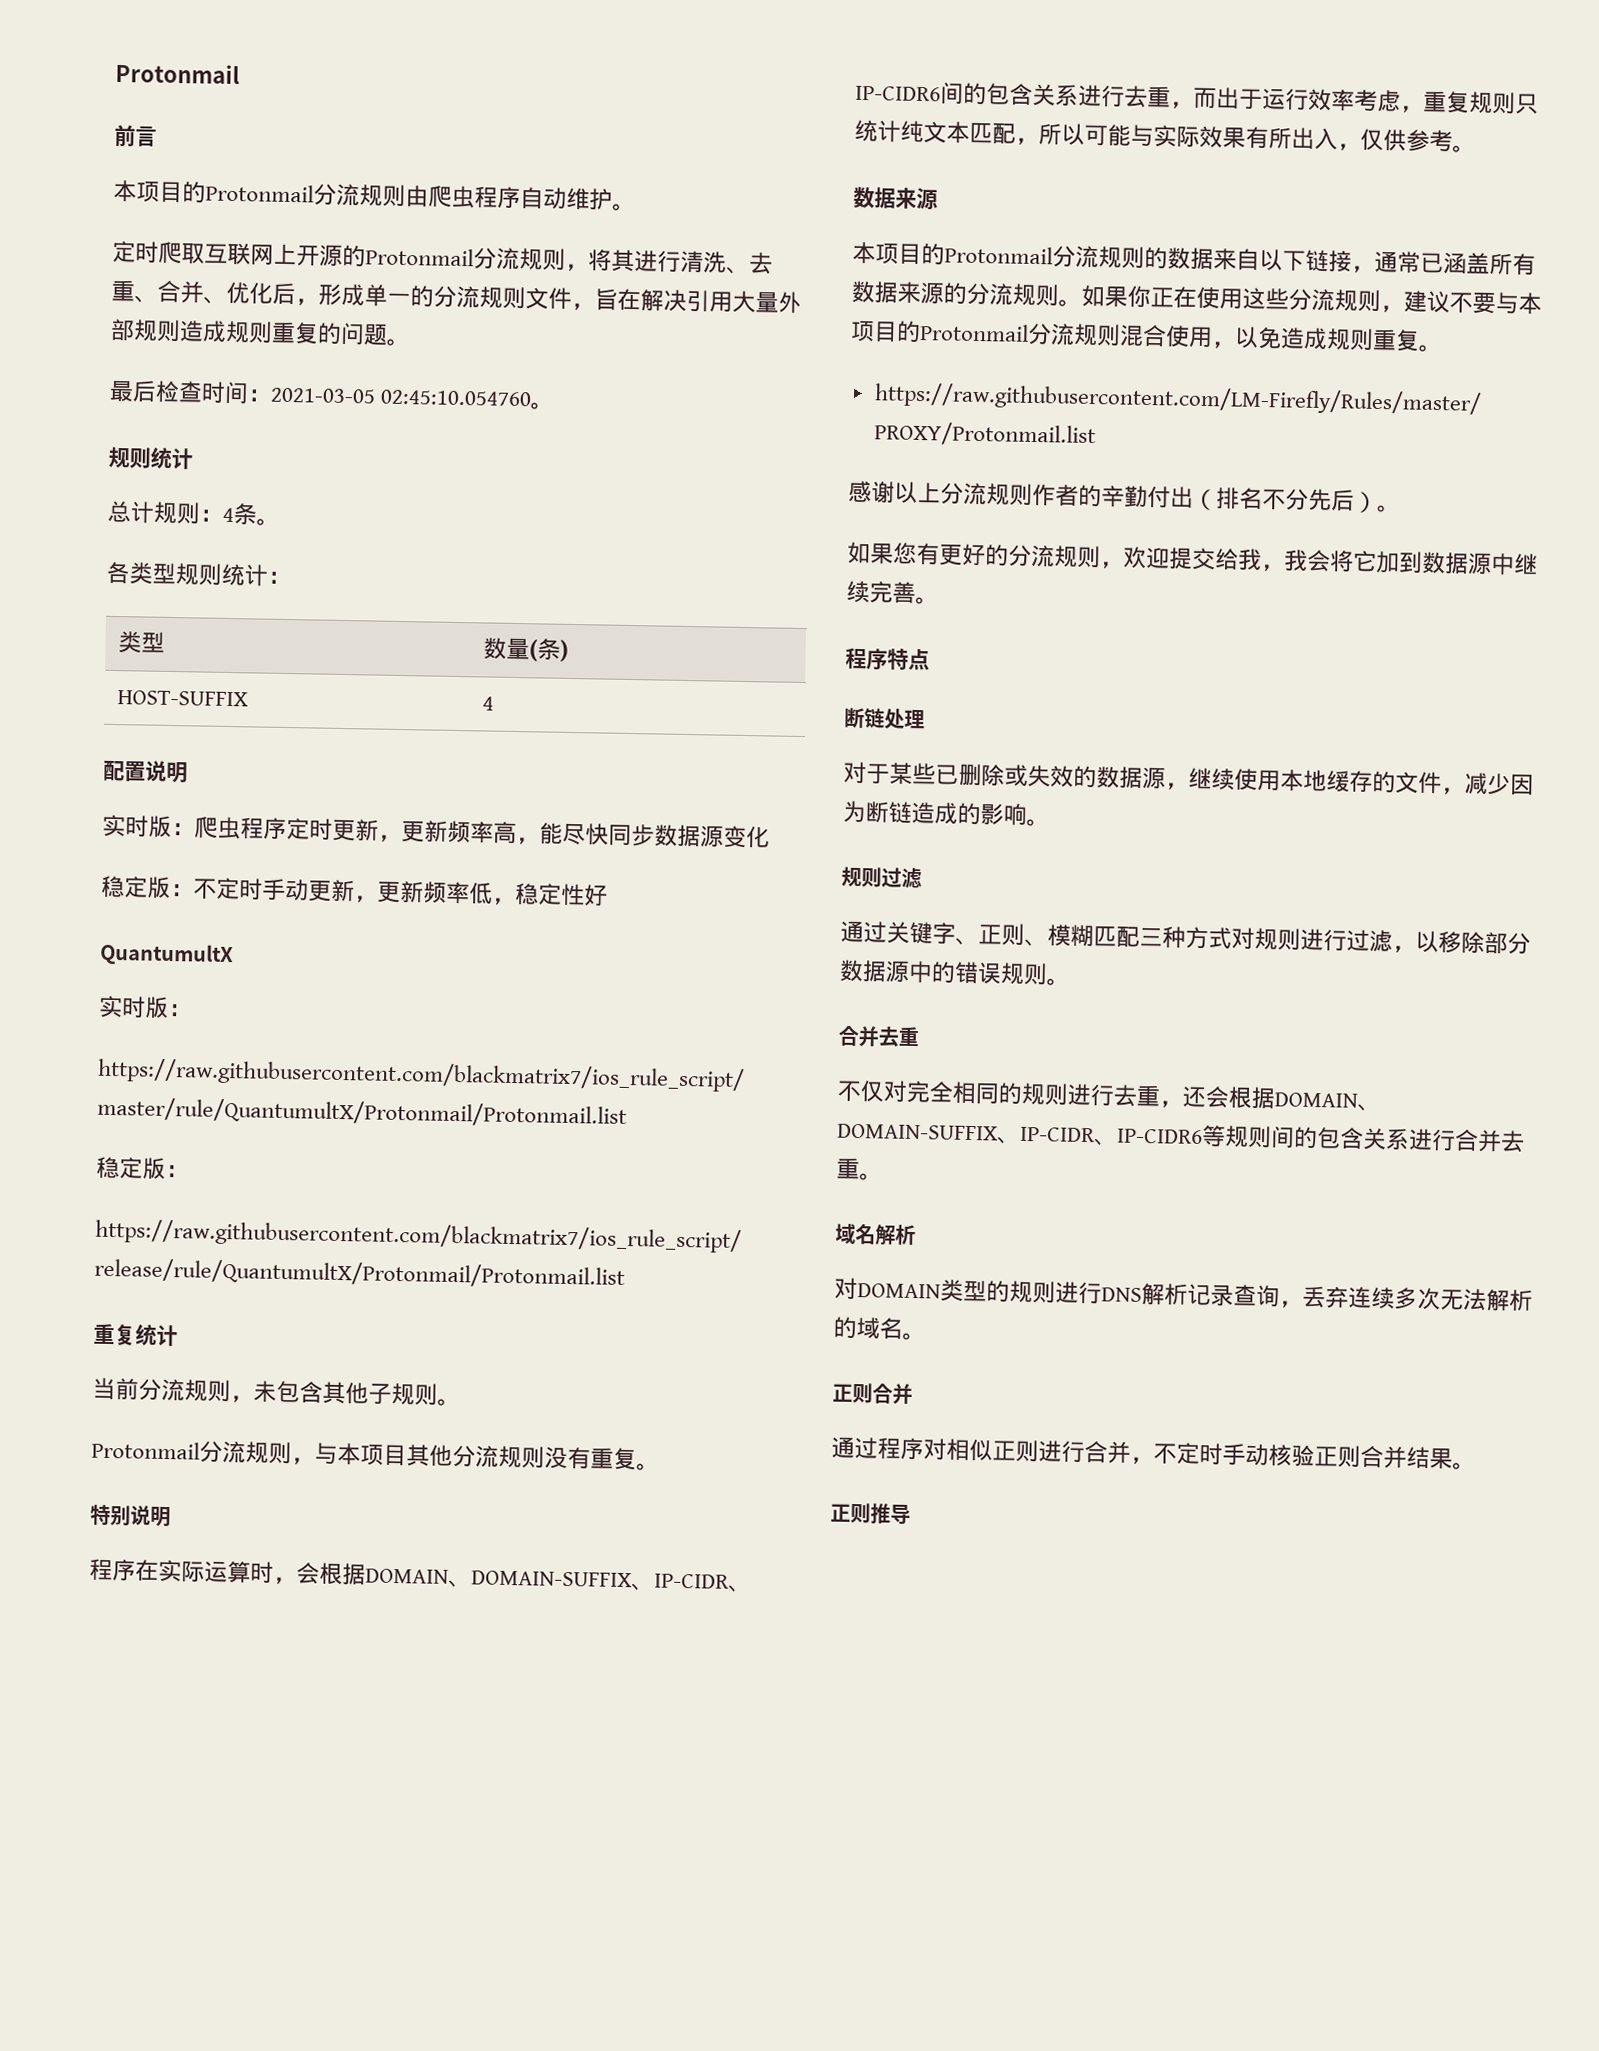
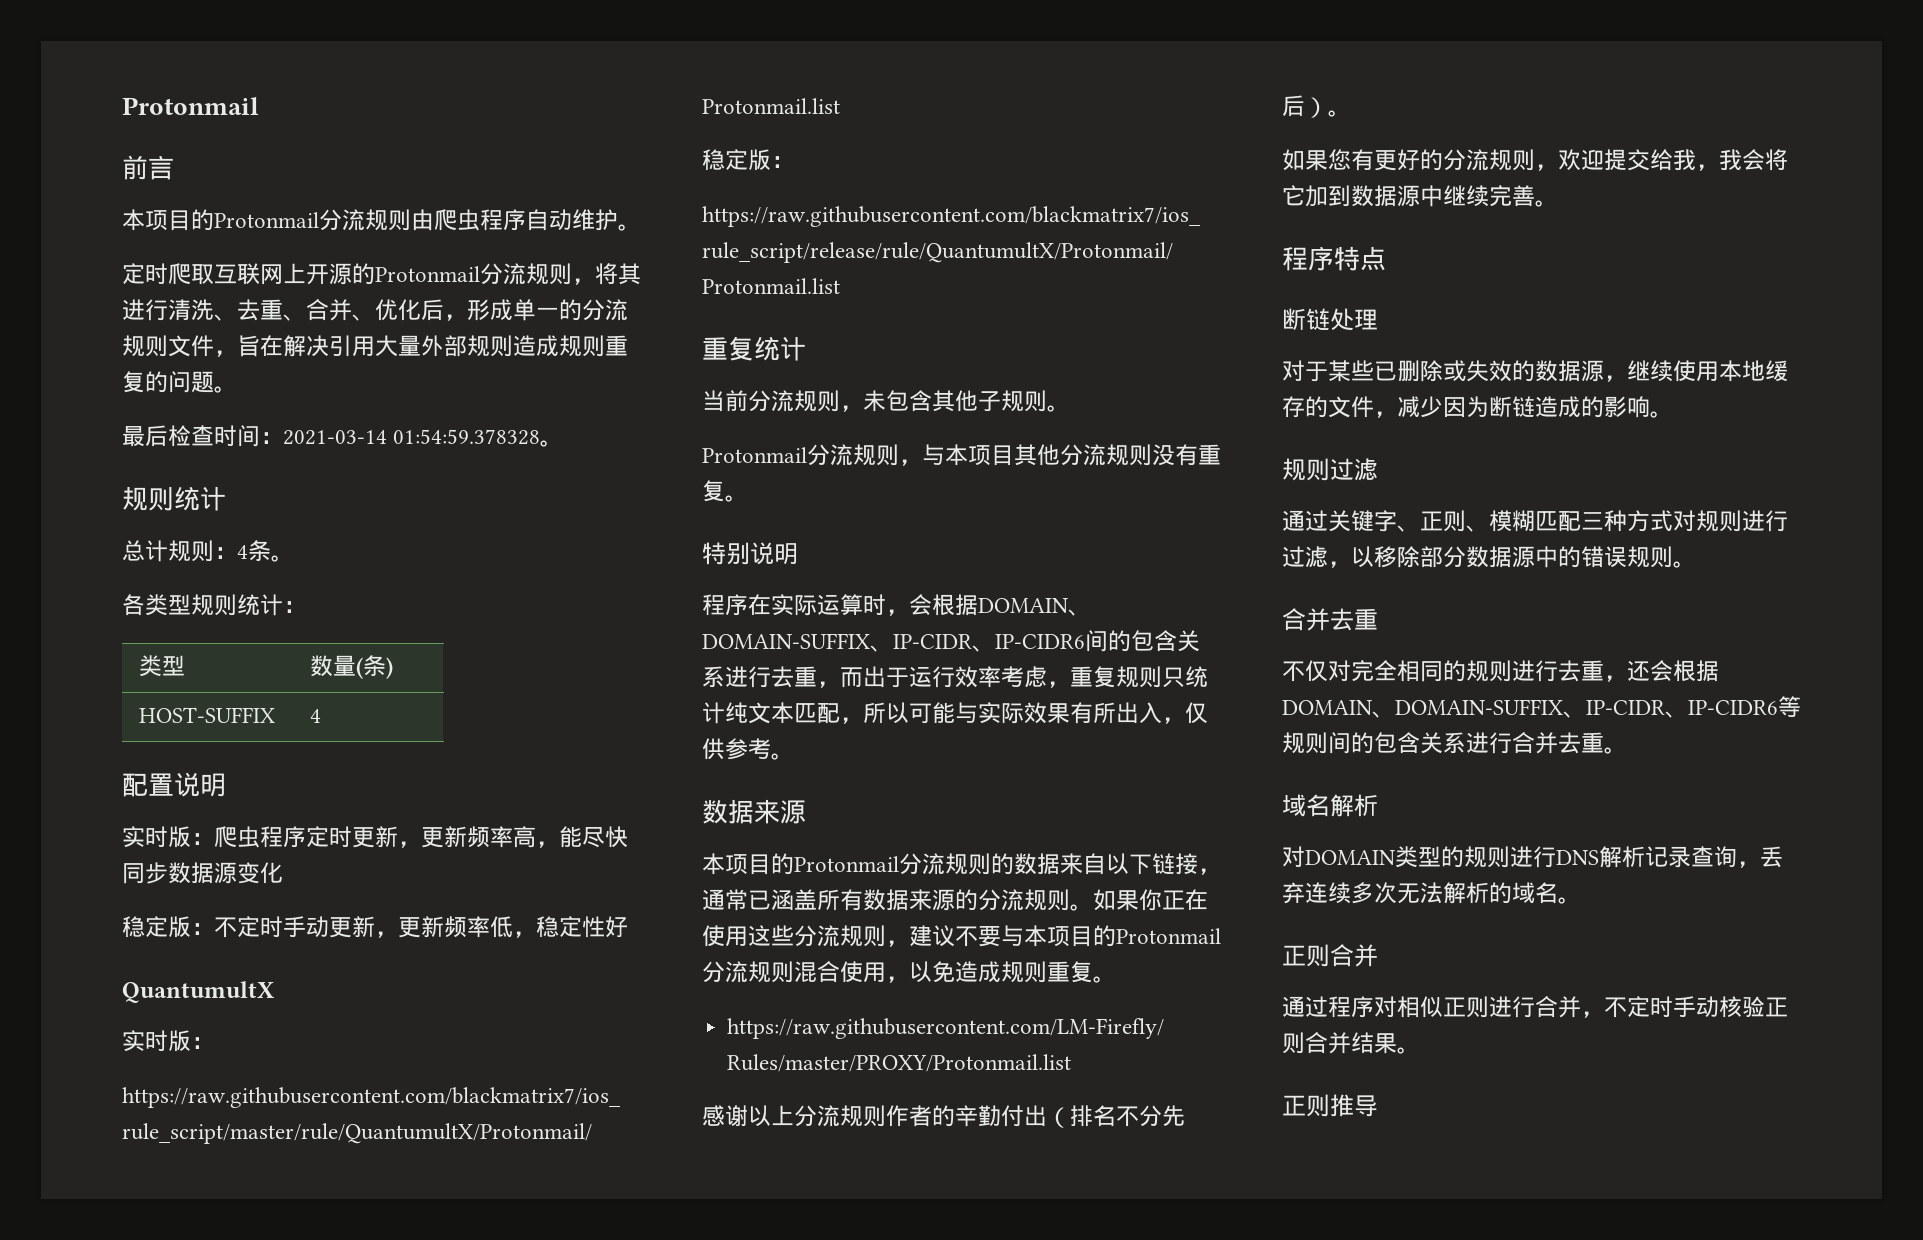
[270,387,533,407] 2021-03-05 02:45:10.054760 -> [283,429,541,445] 2021-03-14 01:54:59.378328

